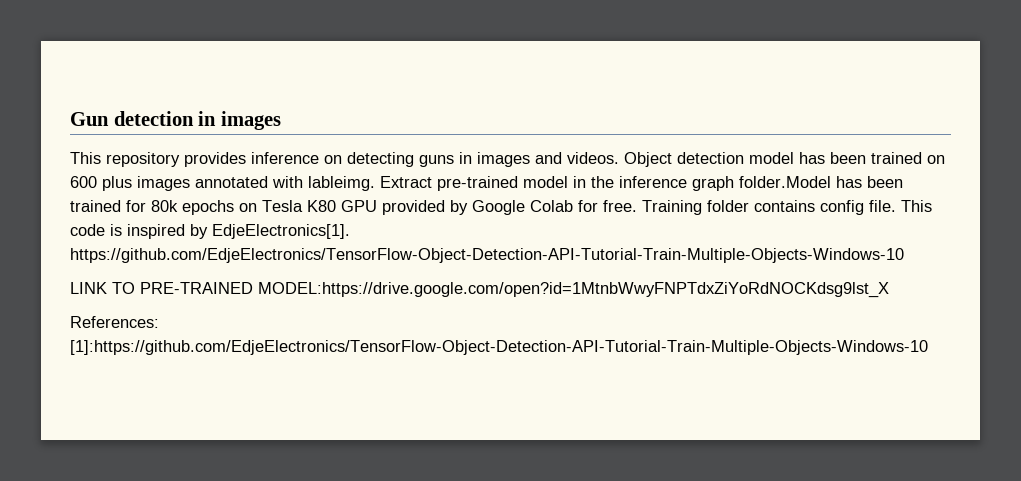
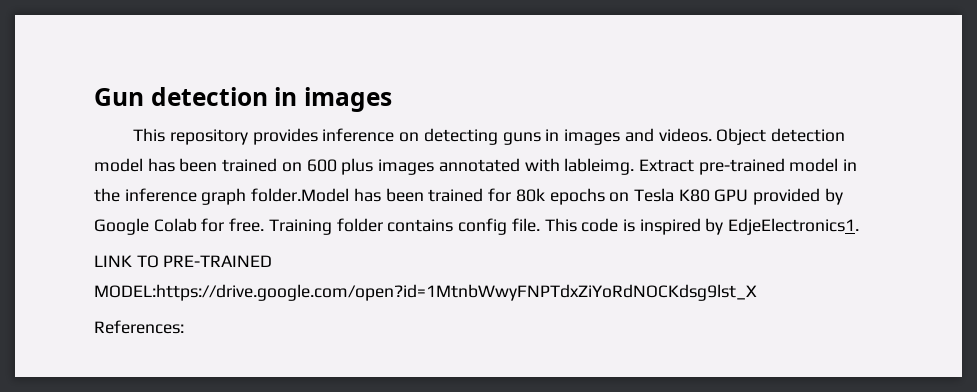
[212,224,350,239] [70,248,904,263] EdjeElectronics[1]. https://github.com/EdjeElectronics/TensorFlow-Object-Detection-API-Tutorial-Train-Multiple-Objects-Windows-10 -> [728,218,860,235] EdjeElectronics1.
[70,340,928,355] [1]:https://github.com/EdjeElectronics/TensorFlow-Object-Detection-API-Tutorial-Train-Multiple-Objects-Windows-10 -> (184, 327) none

